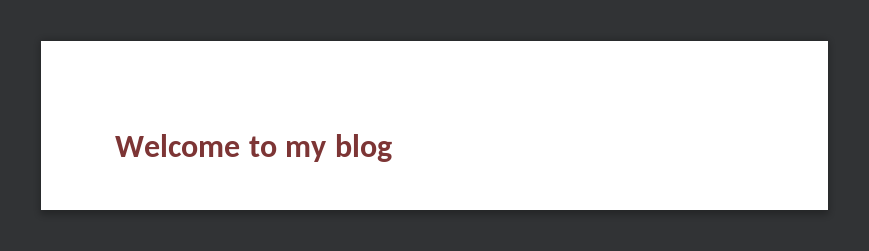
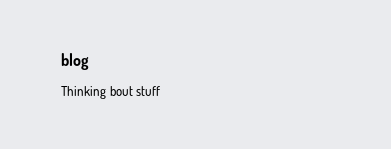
[115,134,392,162] Welcome to my blog -> [61,53,89,70] [61,86,161,99] blog // Thinking bout stuff

